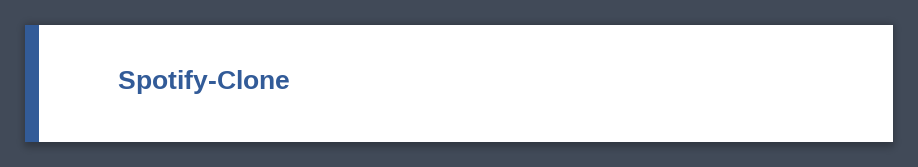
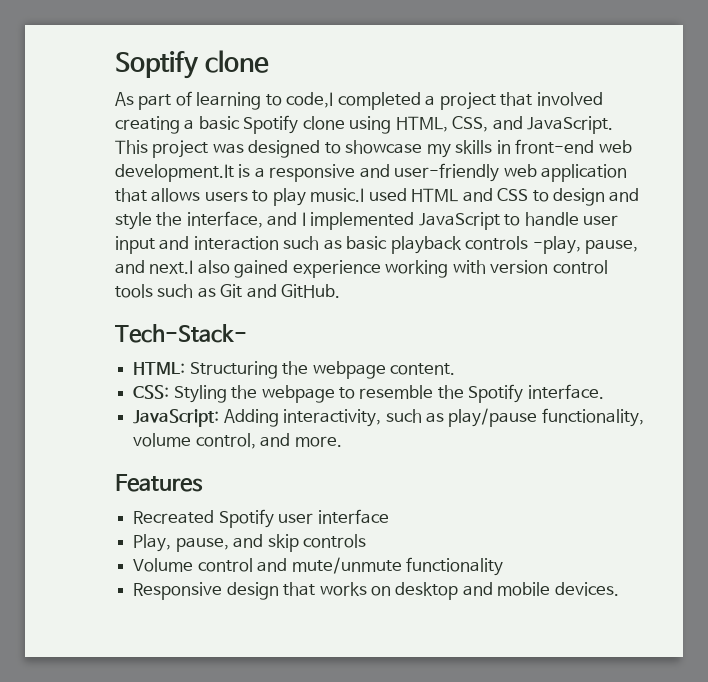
[118,70,290,94] Spotify-Clone -> [115,50,270,79] [115,91,603,110] [115,115,614,134] [115,139,632,158] [115,163,628,182] [115,188,640,206] [115,211,619,230] [115,236,639,254] [115,260,608,278] [115,284,341,298] [115,324,247,343] [133,361,455,379] [133,384,604,403] [133,408,644,427] [133,433,342,449] [115,474,203,492] [133,509,389,528] [133,534,366,552] [133,557,503,576] [133,582,619,600] Soptify clone // As part of learning to code,I completed a project that involved creating a basic Spotify clone using HTML, CSS, and JavaScript. This project was designed to showcase my skills in front-end web development.It is a responsive and user-friendly web application that allows users to play music.I used HTML and CSS to design and style the interface, and I implemented JavaScript to handle user input and interaction such as basic playback controls -play, pause, and next.I also gained experience working with version control tools such as Git and GitHub. // Tech-Stack- // HTML: Structuring the webpage content. // CSS: Styling the webpage to resemble the Spotify interface. // JavaScript: Adding interactivity, such as play/pause functionality, volume control, and more. // Features // Recreated Spotify user interface // Play, pause, and skip controls // Volume control and mute/unmute functionality // Responsive design that works on desktop and mobile devices.

